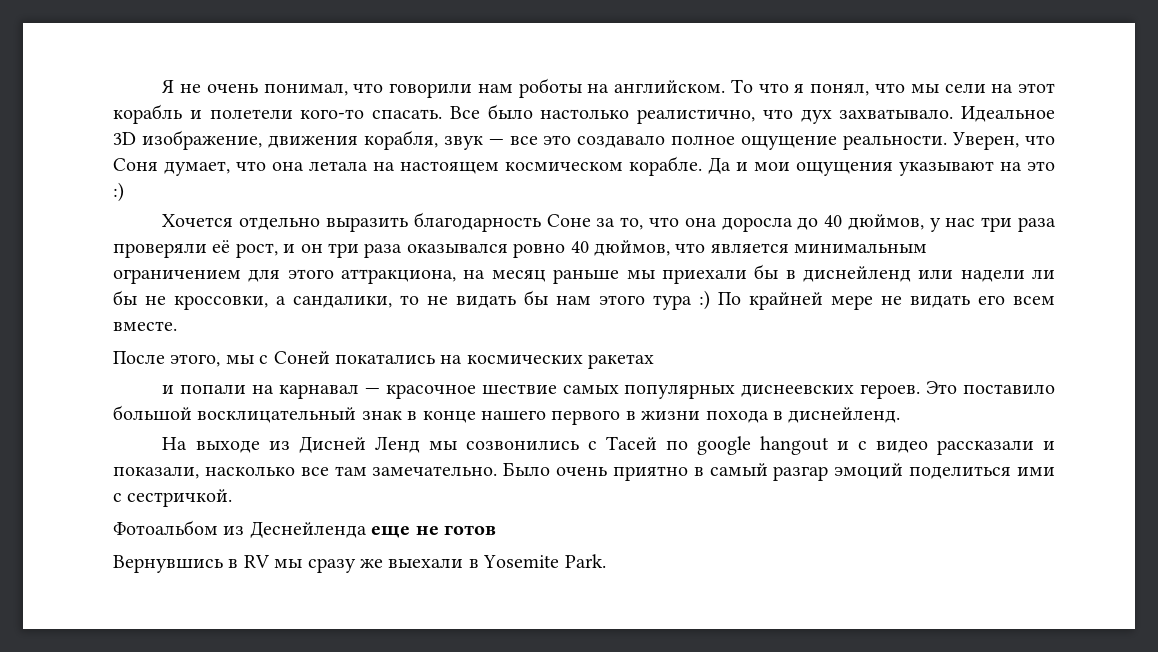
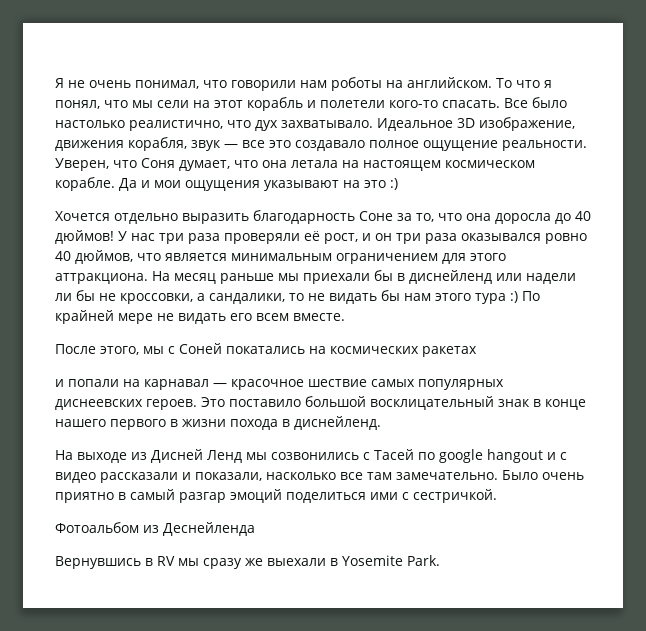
[847,214,941,232] дюймов, у -> [55,230,127,244] дюймов! У
[341,269,486,284] аттракциона, на -> [55,271,170,284] аттракциона. На
[371,525,496,538] еще не готов -> (255, 529) none

